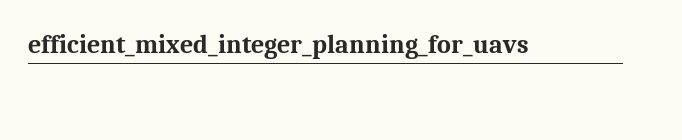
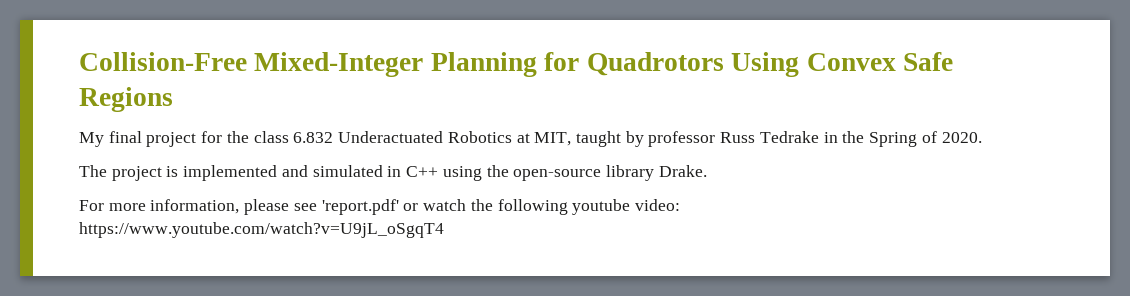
[28,34,529,59] efficient_mixed_integer_planning_for_uavs -> [79,52,953,77] [79,87,173,112] [79,131,982,147] [79,165,707,181] [79,199,680,215] [79,222,444,238] Collision-Free Mixed-Integer Planning for Quadrotors Using Convex Safe Regions // My final project for the class 6.832 Underactuated Robotics at MIT, taught by professor Russ Tedrake in the Spring of 2020. // The project is implemented and simulated in C++ using the open-source library Drake. // For more information, please see 'report.pdf' or watch the following youtube video: https://www.youtube.com/watch?v=U9jL_oSgqT4

